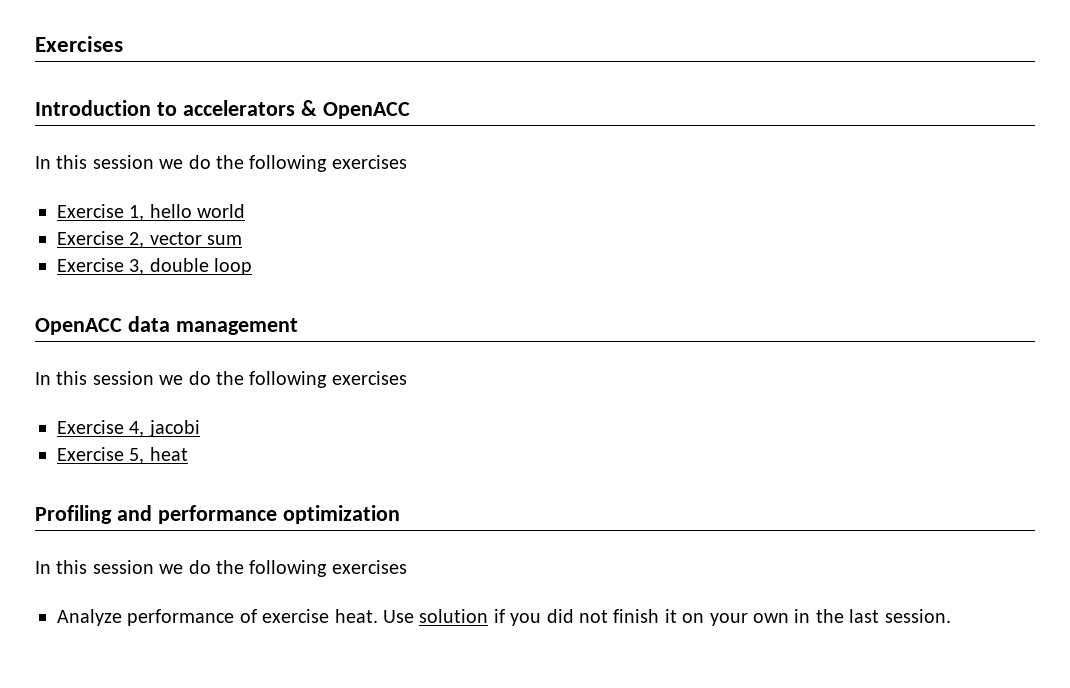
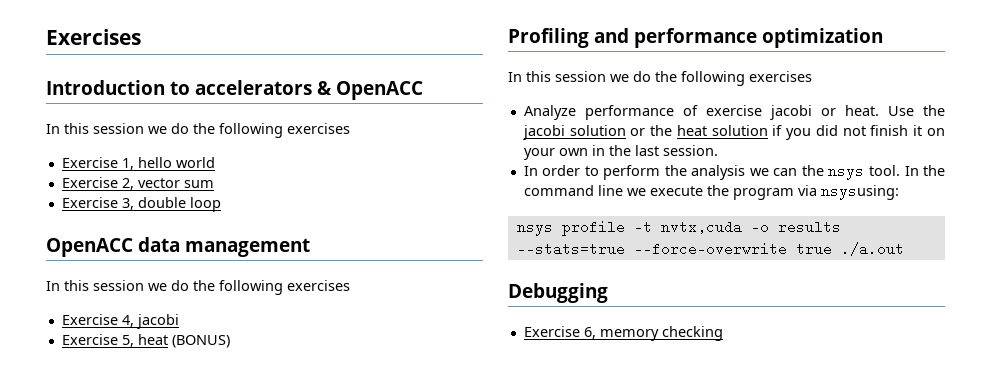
(188, 454) none -> [171,335,230,348] (BONUS)
[334,609,414,623] heat. Use -> [769,105,946,120] [522,125,707,140] jacobi or heat. Use the jacobi solution or the heat
(951, 616) none -> [523,165,945,180] [523,185,899,200] [516,220,841,236] [516,242,904,256] [508,283,608,303] [523,326,723,341] // In order to perform the analysis we can the nsys tool. In the command line we execute the program via nsysusing: // nsys profile -t nvtx,cuda -o results --stats=true --force-overwrite true ./a.out // Debugging // Exercise 6, memory checking

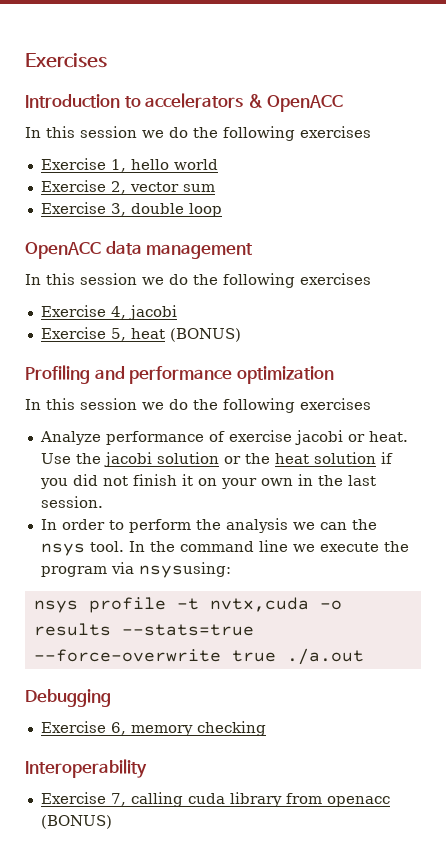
(723, 333) none -> [25,759,147,778] [40,792,390,807] [40,815,112,829] // Interoperability // Exercise 7, calling cuda library from openacc (BONUS)

